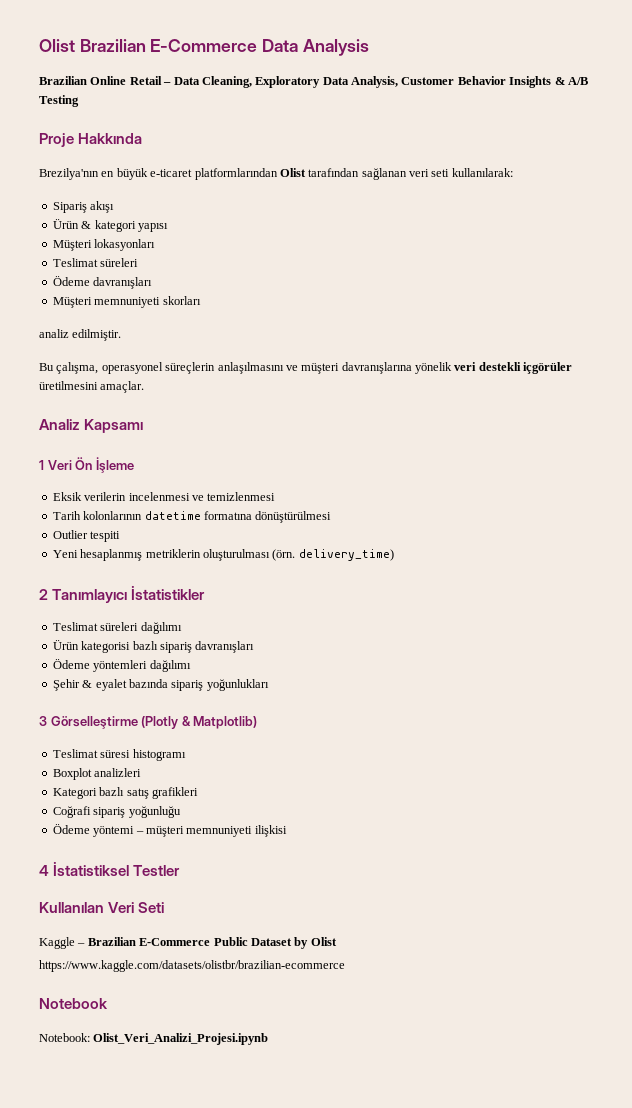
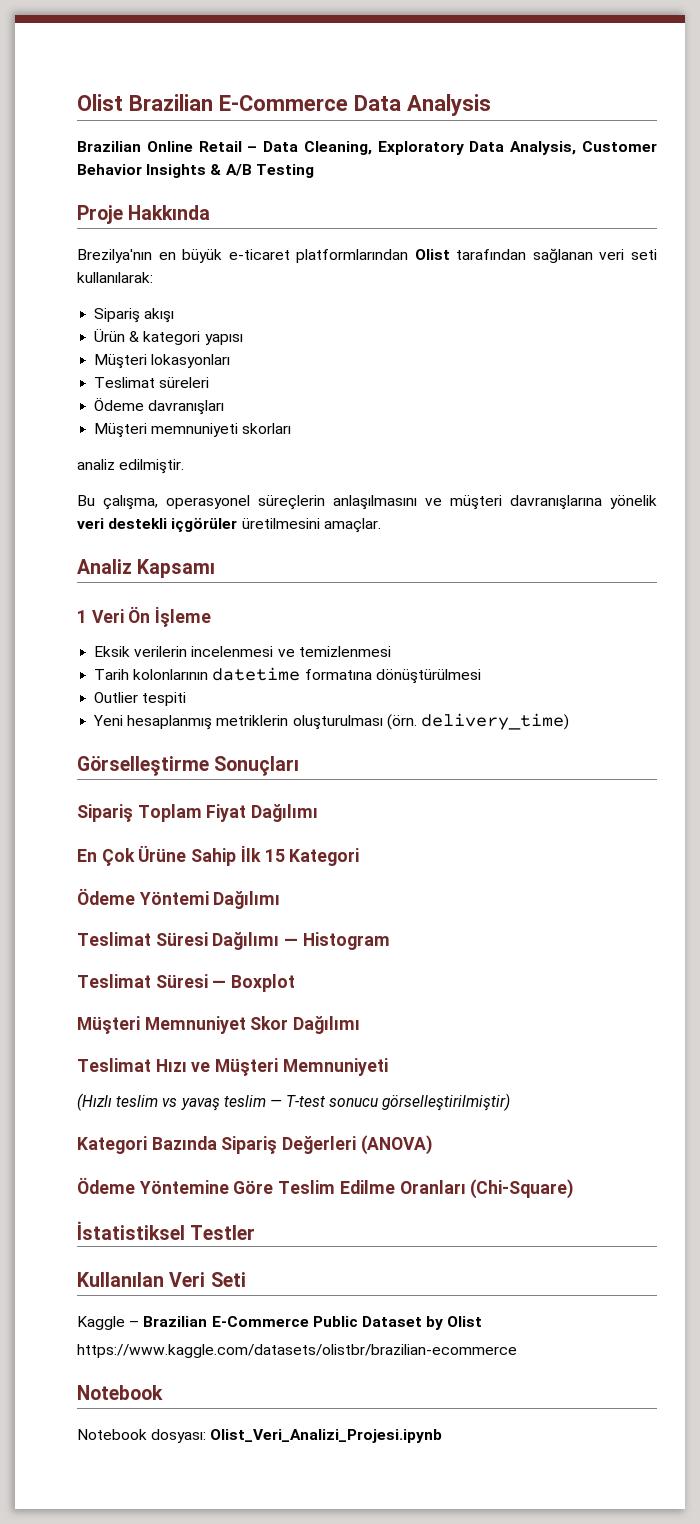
[39,585,206,603] [52,622,182,634] [52,640,255,653] [52,659,191,672] [52,679,269,691] [39,716,258,729] [52,749,186,761] [52,768,142,780] [52,787,198,799] [52,806,181,818] [52,824,287,837] [39,865,49,876] 2 Tanımlayıcı İstatistikler // Teslimat süreleri dağılımı // Ürün kategorisi bazlı sipariş davranışları // Ödeme yöntemleri dağılımı // Şehir & eyalet bazında sipariş yoğunlukları // 3 Görselleştirme (Plotly & Matplotlib) // Teslimat süresi histogramı // Boxplot analizleri // Kategori bazlı satış grafikleri // Coğrafi sipariş yoğunluğu // Ödeme yöntemi – müşteri memnuniyeti ilişkisi // 4 -> [77,756,300,776] [77,804,319,822] [77,845,360,866] [77,888,281,909] [77,932,390,950] [77,974,296,992] [77,1016,361,1034] [77,1058,388,1076] [77,1093,511,1111] [77,1135,432,1155] [77,1177,574,1199] Görselleştirme Sonuçları // Sipariş Toplam Fiyat Dağılımı // En Çok Ürüne Sahip İlk 15 Kategori // Ödeme Yöntemi Dağılımı // Teslimat Süresi Dağılımı — Histogram // Teslimat Süresi — Boxplot // Müşteri Memnuniyet Skor Dağılımı // Teslimat Hızı ve Müşteri Memnuniyeti // (Hızlı teslim vs yavaş teslim — T-test sonucu görselleştirilmiştir) // Kategori Bazında Sipariş Değerleri (ANOVA) // Ödeme Yöntemine Göre Teslim Edilme Oranları (Chi-Square) //
[39,1033,90,1042] Notebook: -> [77,1429,207,1443] Notebook dosyası:

